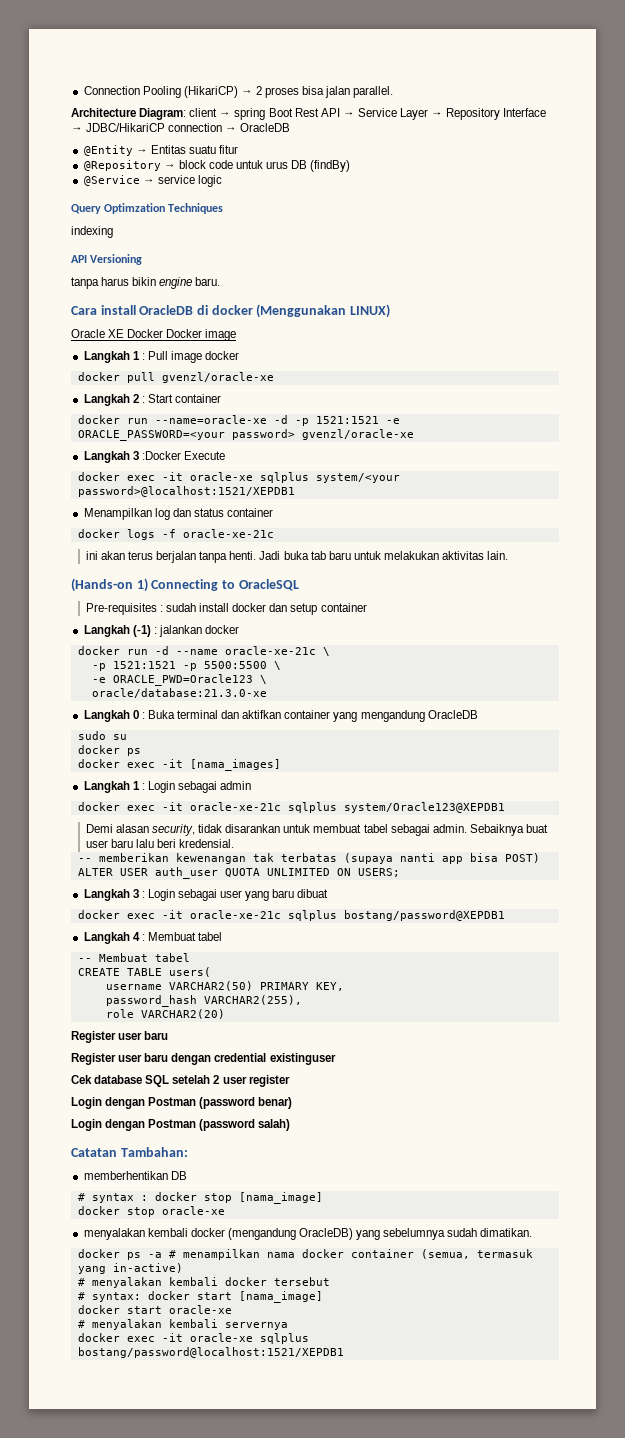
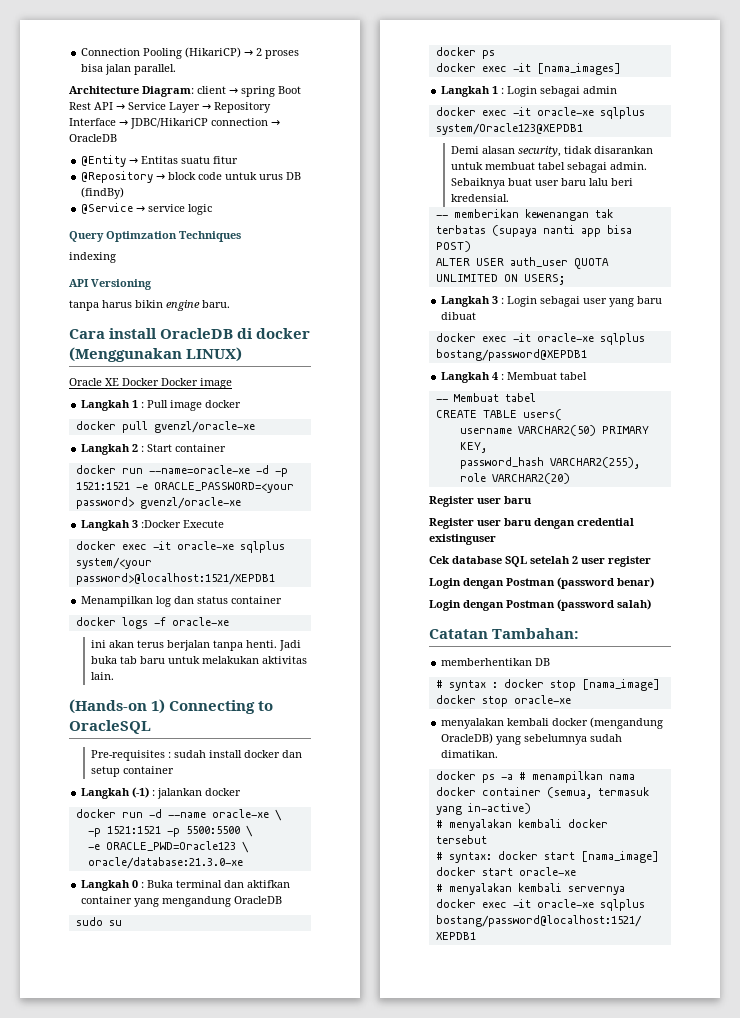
[182,529,274,538] oracle-xe-21c -> [171,617,229,626] oracle-xe
[224,646,316,655] oracle-xe-21c -> [211,809,269,818] oracle-xe
[189,802,281,811] oracle-xe-21c -> [536,107,594,116] oracle-xe
[189,910,281,919] oracle-xe-21c -> [536,333,594,342] oracle-xe

